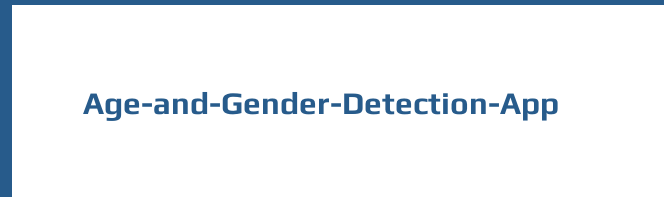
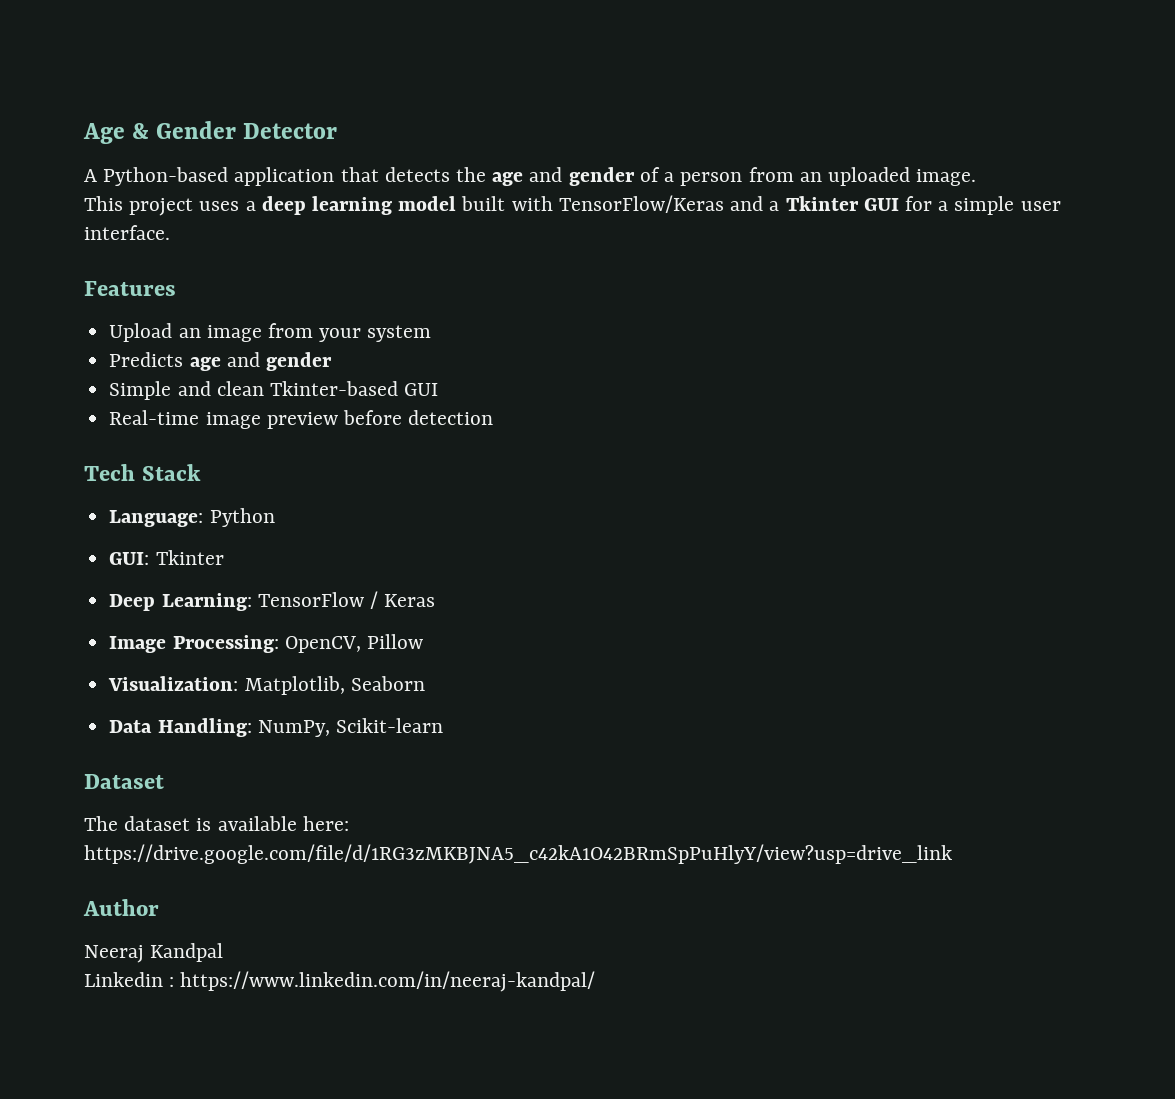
[83,91,559,121] Age-and-Gender-Detection-App -> [83,121,338,144] [84,167,977,186] [84,195,1061,216] [84,225,170,240] [84,281,176,296] [109,323,432,342] [109,352,332,371] [109,381,439,400] [109,410,494,429] [84,464,201,481] [109,508,275,527] [109,550,224,565] [109,591,436,611] [109,634,423,653] [108,676,425,695] [109,718,443,737] [84,774,164,789] [84,816,349,831] [84,844,952,864] [83,899,159,916] [84,943,224,963] [84,971,596,992] Age & Gender Detector // A Python-based application that detects the age and gender of a person from an uploaded image. // This project uses a deep learning model built with TensorFlow/Keras and a Tkinter GUI for a simple user interface. // Features // Upload an image from your system // Predicts age and gender // Simple and clean Tkinter-based GUI // Real-time image preview before detection // Tech Stack // Language: Python // GUI: Tkinter // Deep Learning: TensorFlow / Keras // Image Processing: OpenCV, Pillow // Visualization: Matplotlib, Seaborn // Data Handling: NumPy, Scikit-learn // Dataset // The dataset is available here: https://drive.google.com/file/d/1RG3zMKBJNA5_c42kA1O42BRmSpPuHlyY/view?usp=drive_link // Author // Neeraj Kandpal // Linkedin : https://www.linkedin.com/in/neeraj-kandpal/

